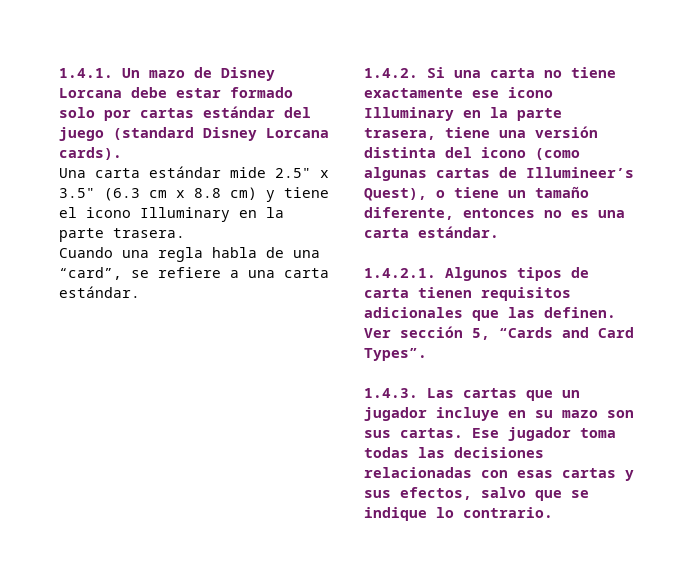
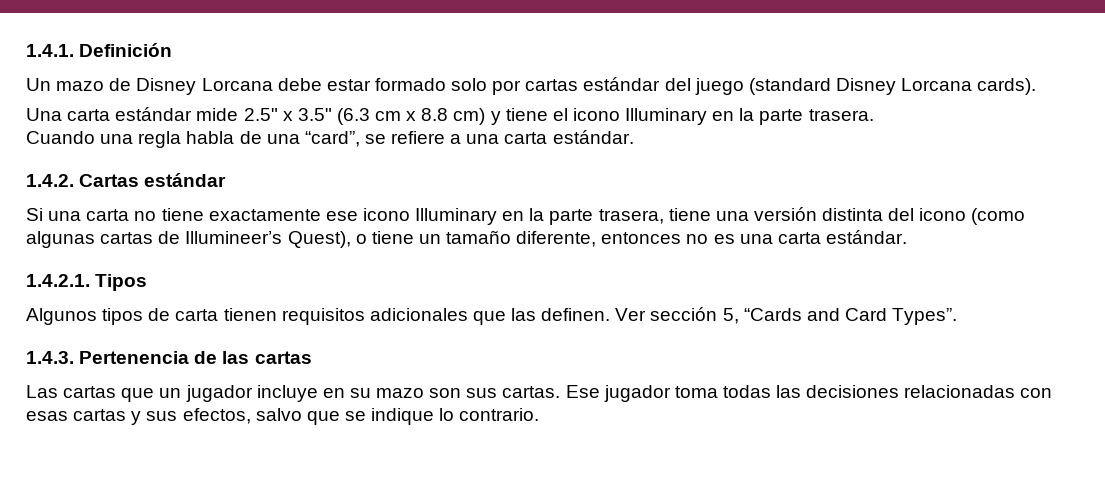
(113, 73) none -> [79,43,173,57] Definición //
(418, 73) none -> [79,173,227,187] Cartas estándar //
(436, 273) none -> [95,274,148,291] Tipos //
(418, 393) none -> [79,351,312,364] Pertenencia de las cartas //

